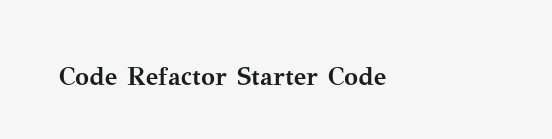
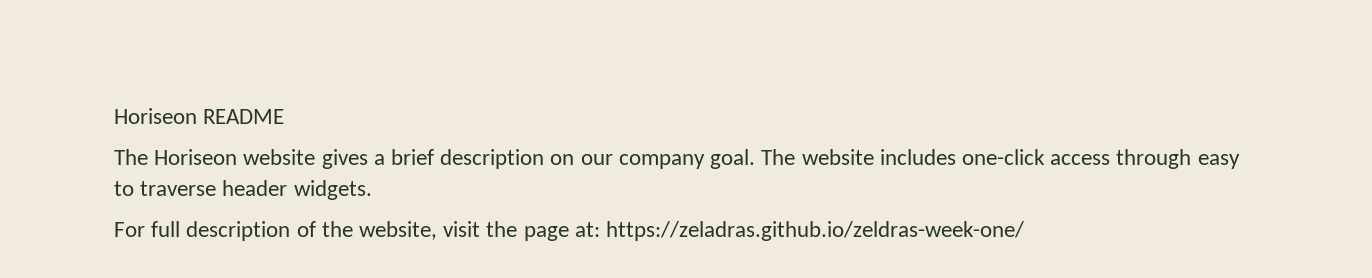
[59,66,386,86] Code Refactor Starter Code -> [114,108,285,124] [114,149,1240,169] [114,180,372,200] [114,221,1025,241] Horiseon README // The Horiseon website gives a brief description on our company goal. The website includes one-click access through easy to traverse header widgets. // For full description of the website, visit the page at: https://zeladras.github.io/zeldras-week-one/

